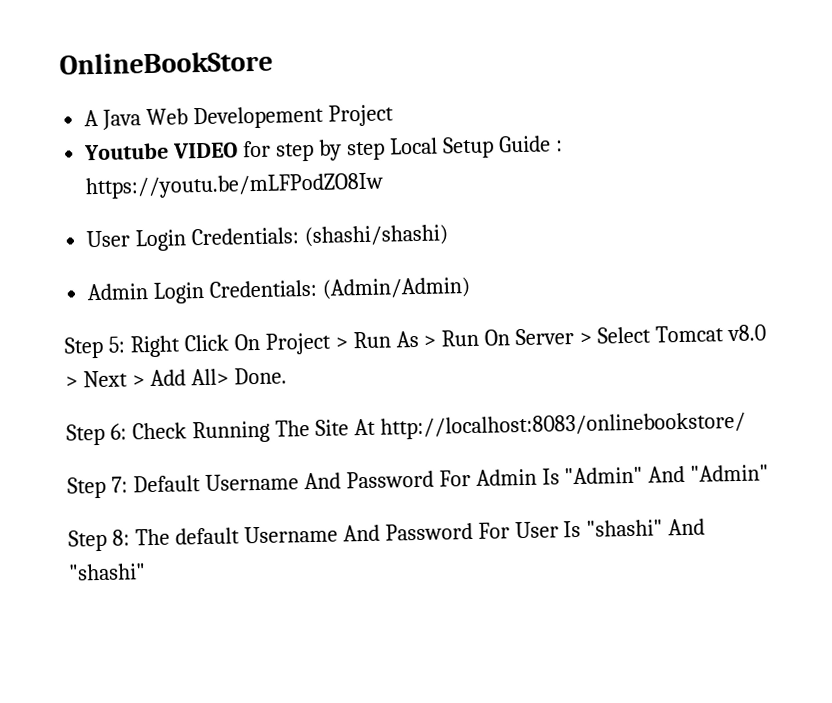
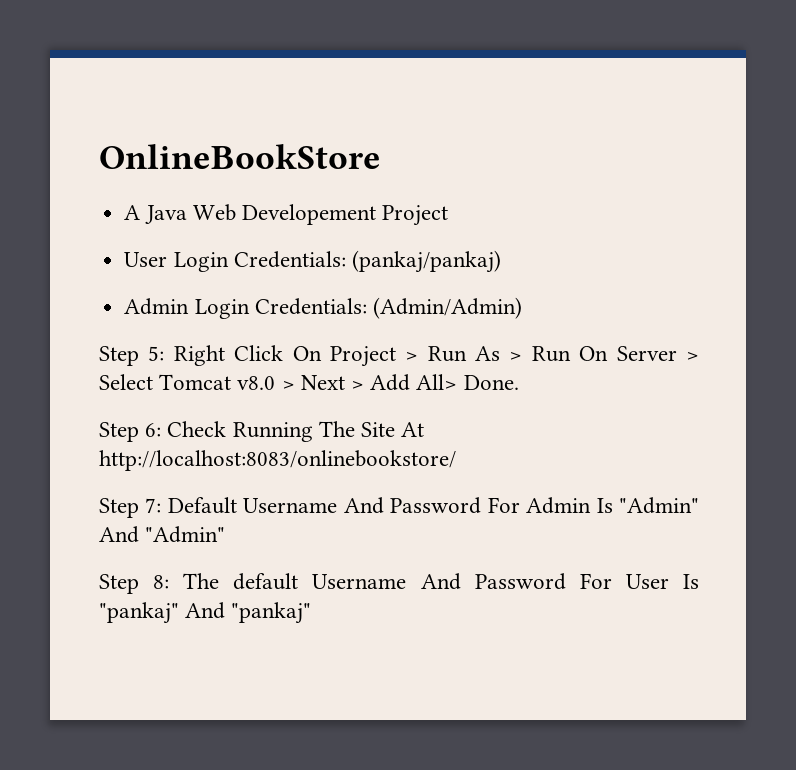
[84,135,563,162] [85,172,385,200] // Youtube VIDEO for step by step Local Setup Guide : https://youtu.be/mLFPodZO8Iw -> (449, 215) none
[304,224,449,248] (shashi/shashi) -> [351,250,501,273] (pankaj/pankaj)
[586,518,706,537] [68,563,146,581] "shashi" And "shashi" -> [99,602,312,624] "pankaj" And "pankaj"

